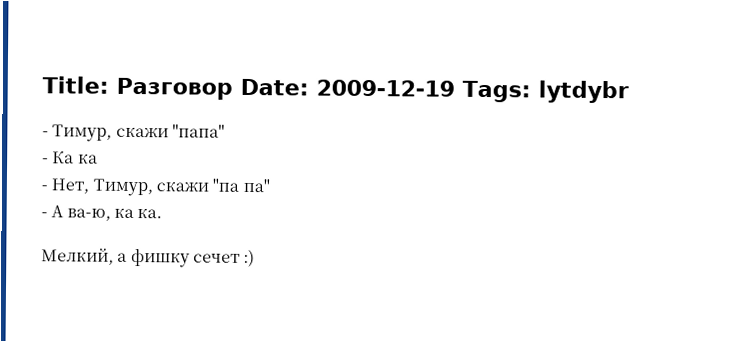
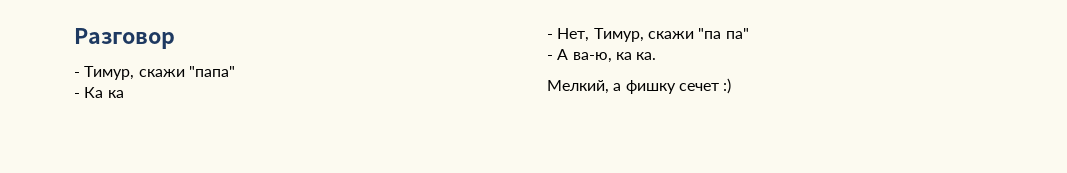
[42,76,109,94] Title: -> (74, 38) none
[240,78,629,104] Date: 2009-12-19 Tags: lytdybr -> (175, 38) none

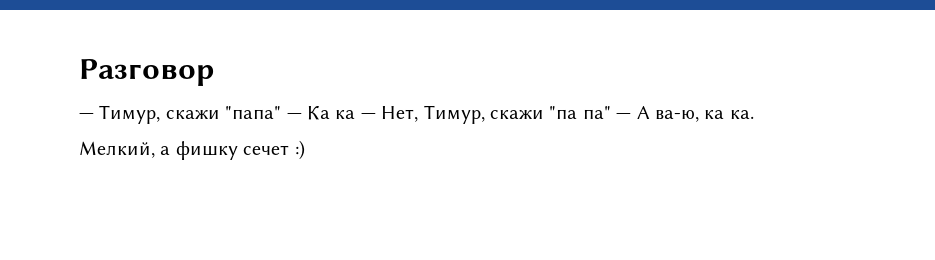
[74,72,80,77] - -> [79,113,94,119] —
[74,93,80,98] // - -> [286,113,302,119] —
[547,34,553,39] // - -> [360,113,376,119] —
[547,55,553,60] // - -> [616,113,632,119] —

